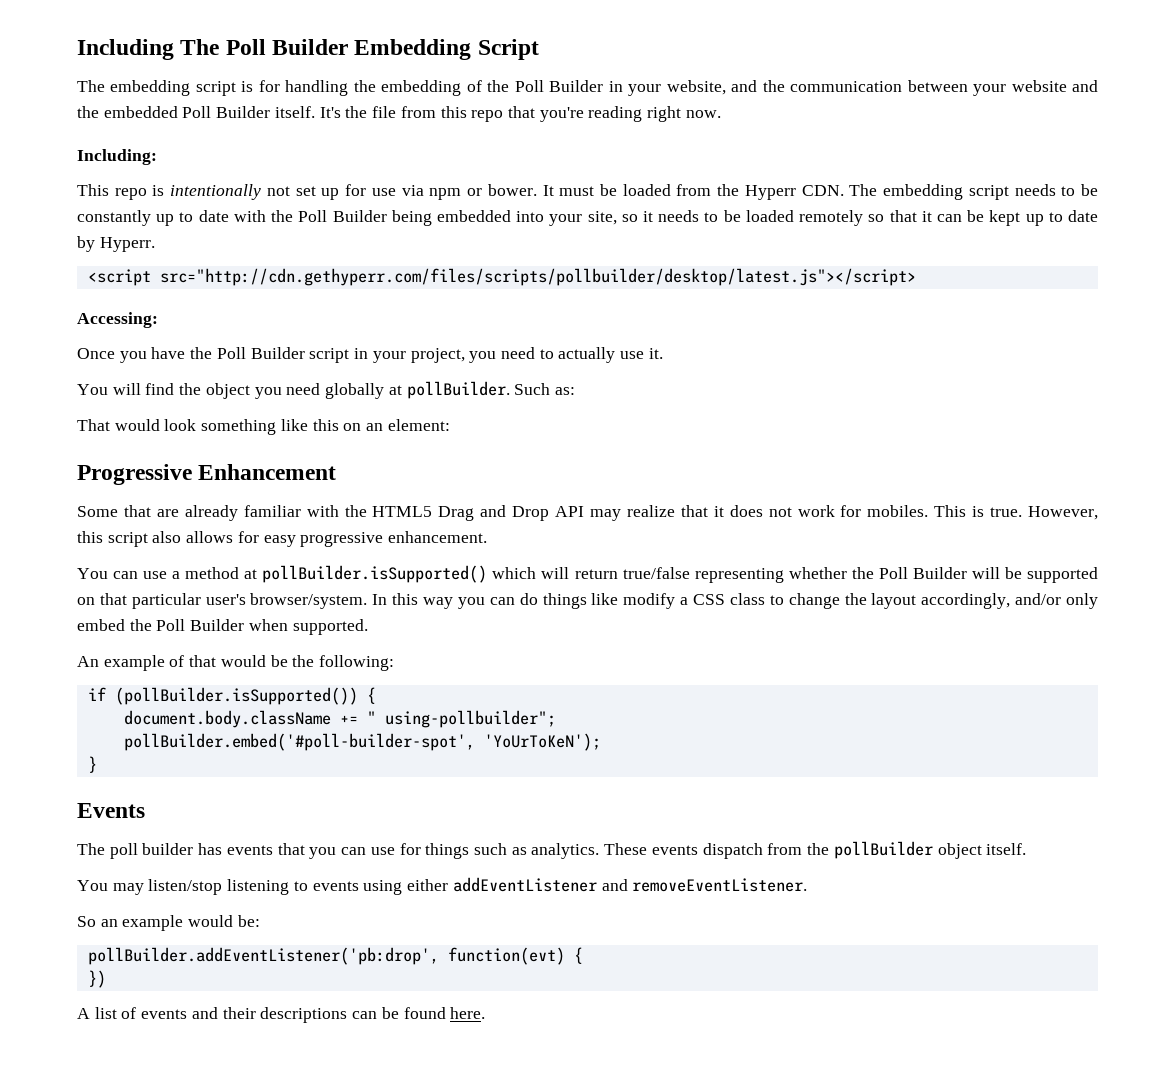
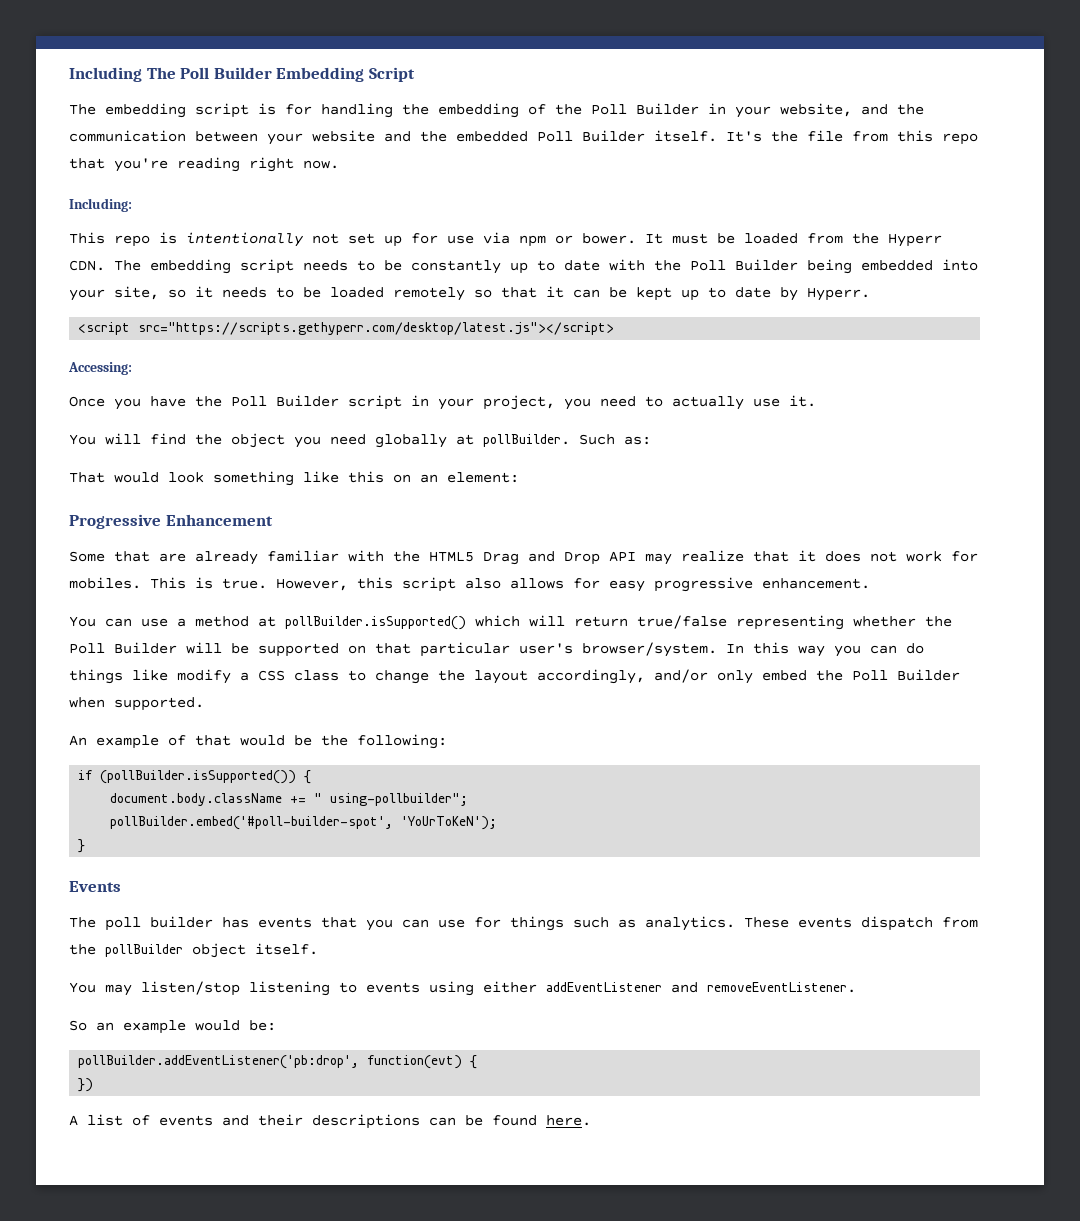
[159,268,916,286] src="http://cdn.gethyperr.com/files/scripts/pollbuilder/desktop/latest.js"></script> -> [138,322,615,335] src="https://scripts.gethyperr.com/desktop/latest.js"></script>

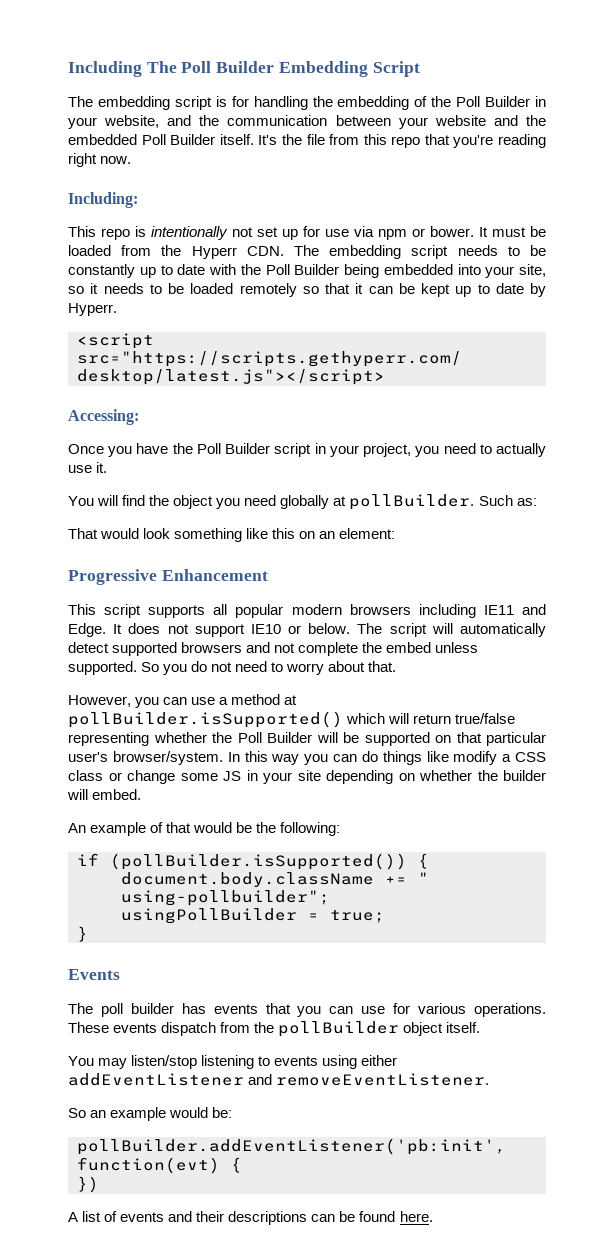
[69,550,978,565] [69,577,870,592] [69,616,96,627] Some that are already familiar with the HTML5 Drag and Drop API may realize that it does not work for mobiles. This is true. However, this script also allows for easy progressive enhancement. // You -> [68,604,546,618] [68,623,546,637] [68,642,479,656] [68,661,397,675] [68,695,160,708] This script supports all popular modern browsers including IE11 and Edge. It does not support IE10 or below. The script will automatically detect supported browsers and not complete the embed unless supported. So you do not need to worry about that. // However, you
[348,669,960,684] [69,697,204,711] to change the layout accordingly, and/or only embed the Poll Builder when supported. -> [108,770,546,784] [67,789,142,800] or change some JS in your site depending on whether the builder will embed.
[110,816,498,830] pollBuilder.embed('#poll-builder-spot', 'YoUrToKeN'); -> [121,908,385,924] usingPollBuilder = true;
[510,916,735,931] things such as analytics. -> [418,1003,547,1017] various operations.
[78,1055,360,1069] pollBuilder.addEventListener('pb:drop', -> [77,1138,506,1155] pollBuilder.addEventListener('pb:init',

